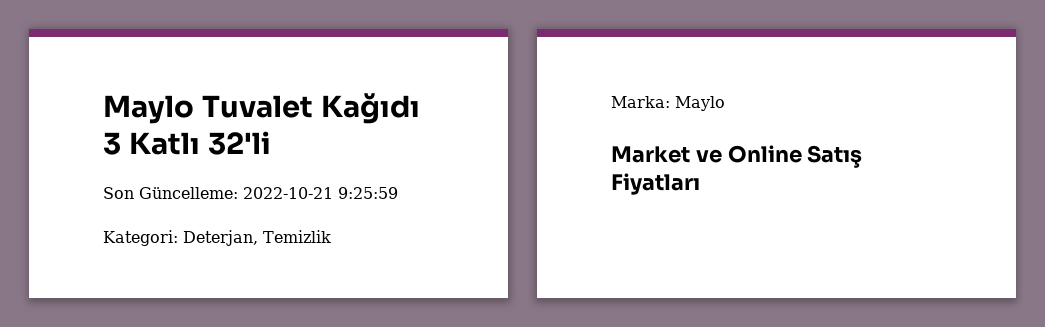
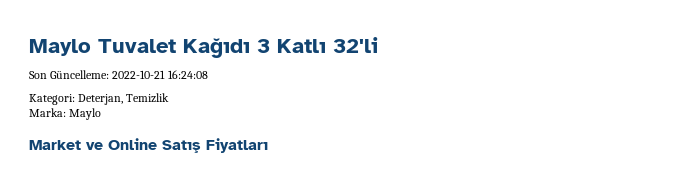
[338,187,398,199] 9:25:59 -> [167,70,208,79] 16:24:08

